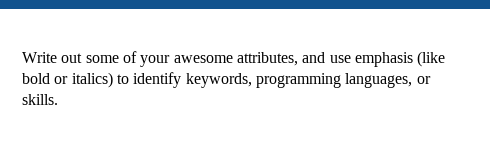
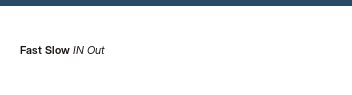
[22,51,446,67] [22,72,431,88] [22,94,58,105] Write out some of your awesome attributes, and use emphasis (like bold or italics) to identify keywords, programming languages, or skills. -> [20,46,105,55] Fast Slow IN Out

